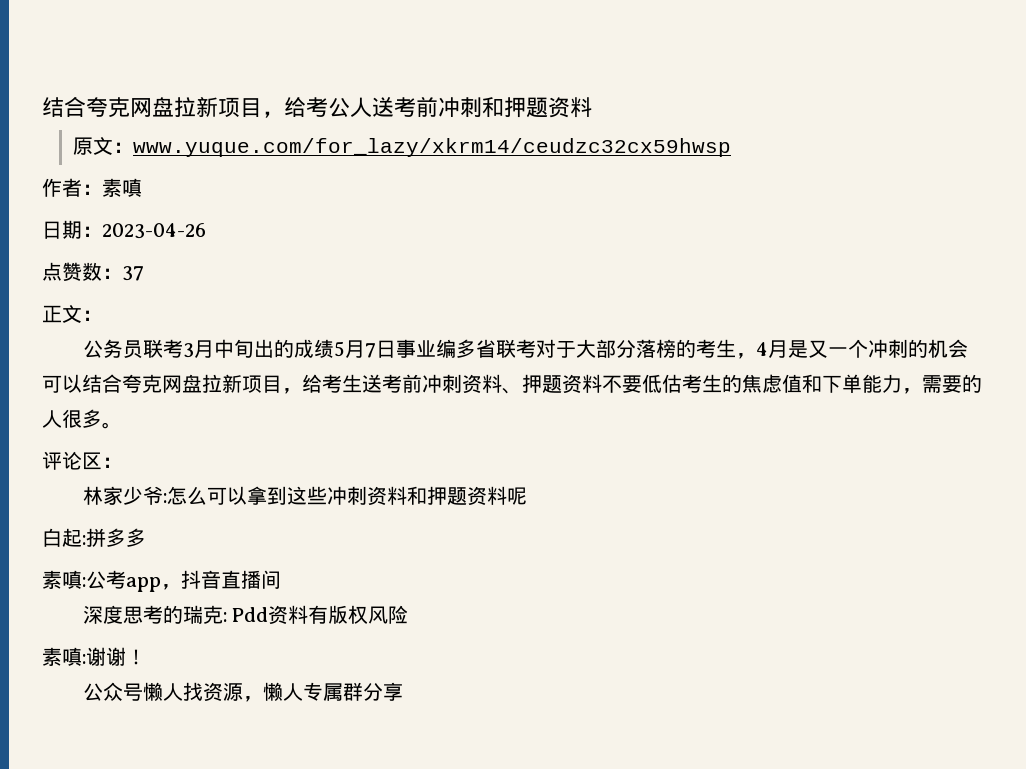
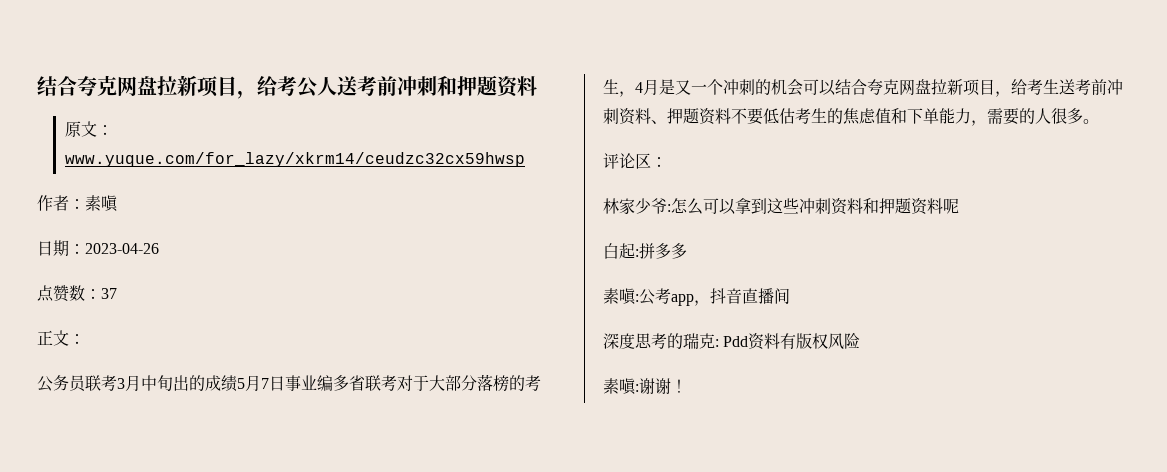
[82,682,403,702] // 公众号懒人找资源，懒人专属群分享 -> (687, 386) none

